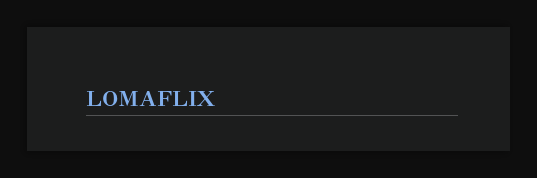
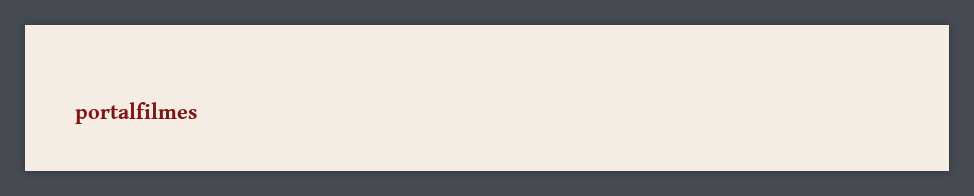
[86,91,215,106] LOMAFLIX -> [75,102,197,124] portalfilmes

